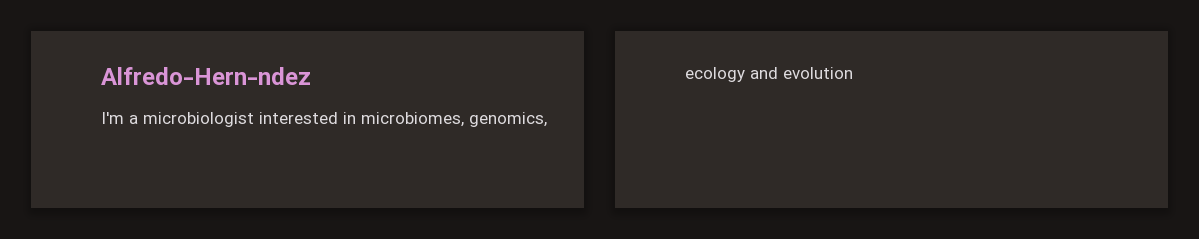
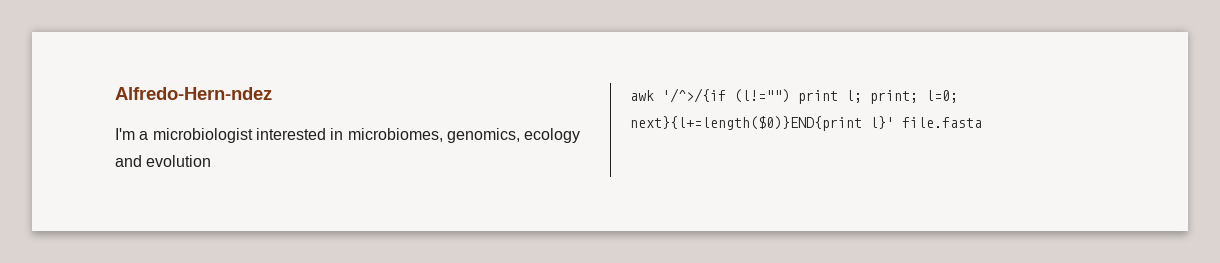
(853, 73) none -> [630,88,958,104] [630,116,982,131] // awk '/^>/{if (l!="") print l; print; l=0; next}{l+=length($0)}END{print l}' file.fasta

